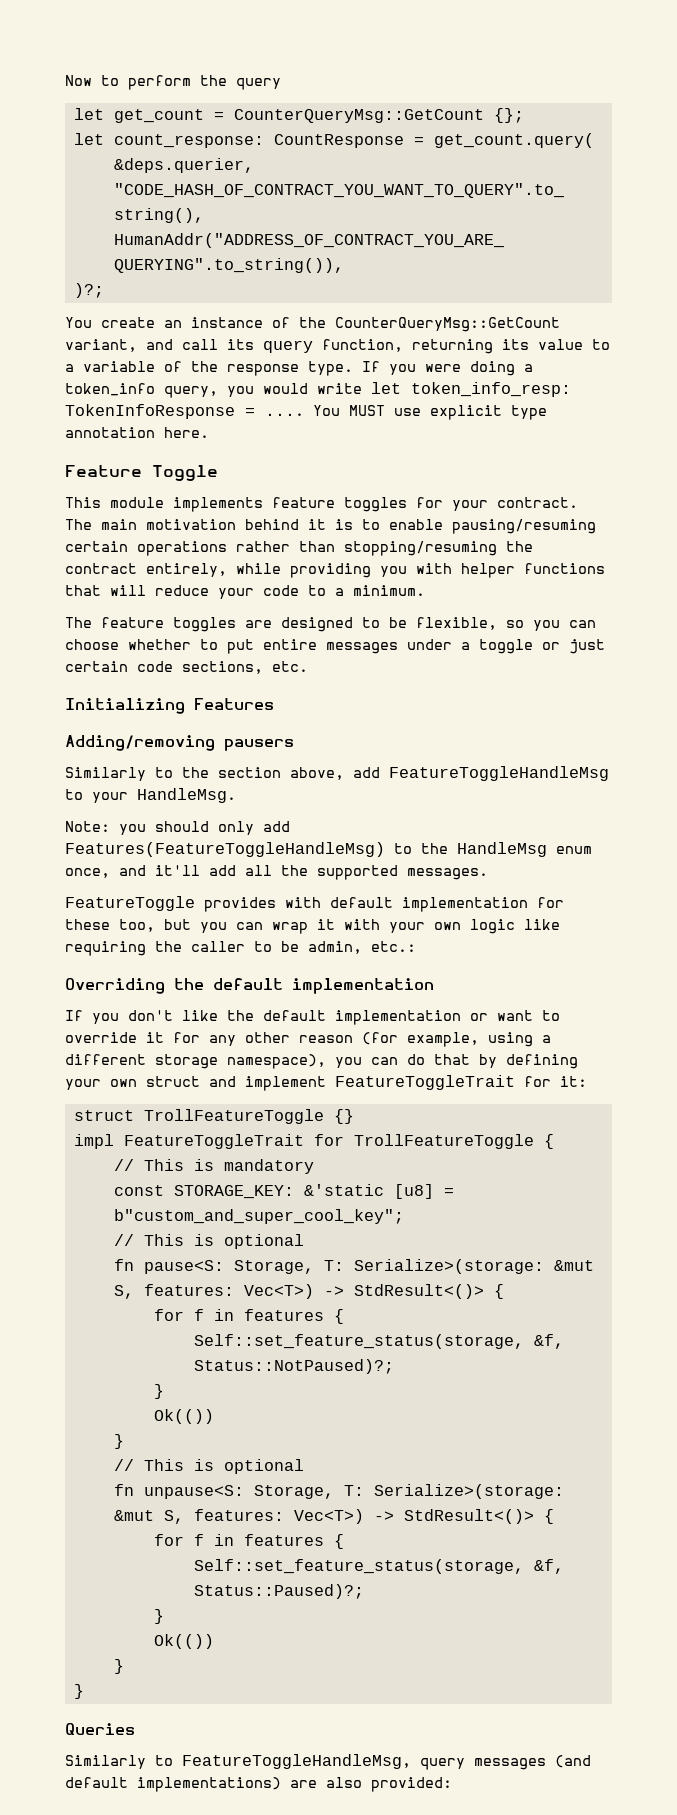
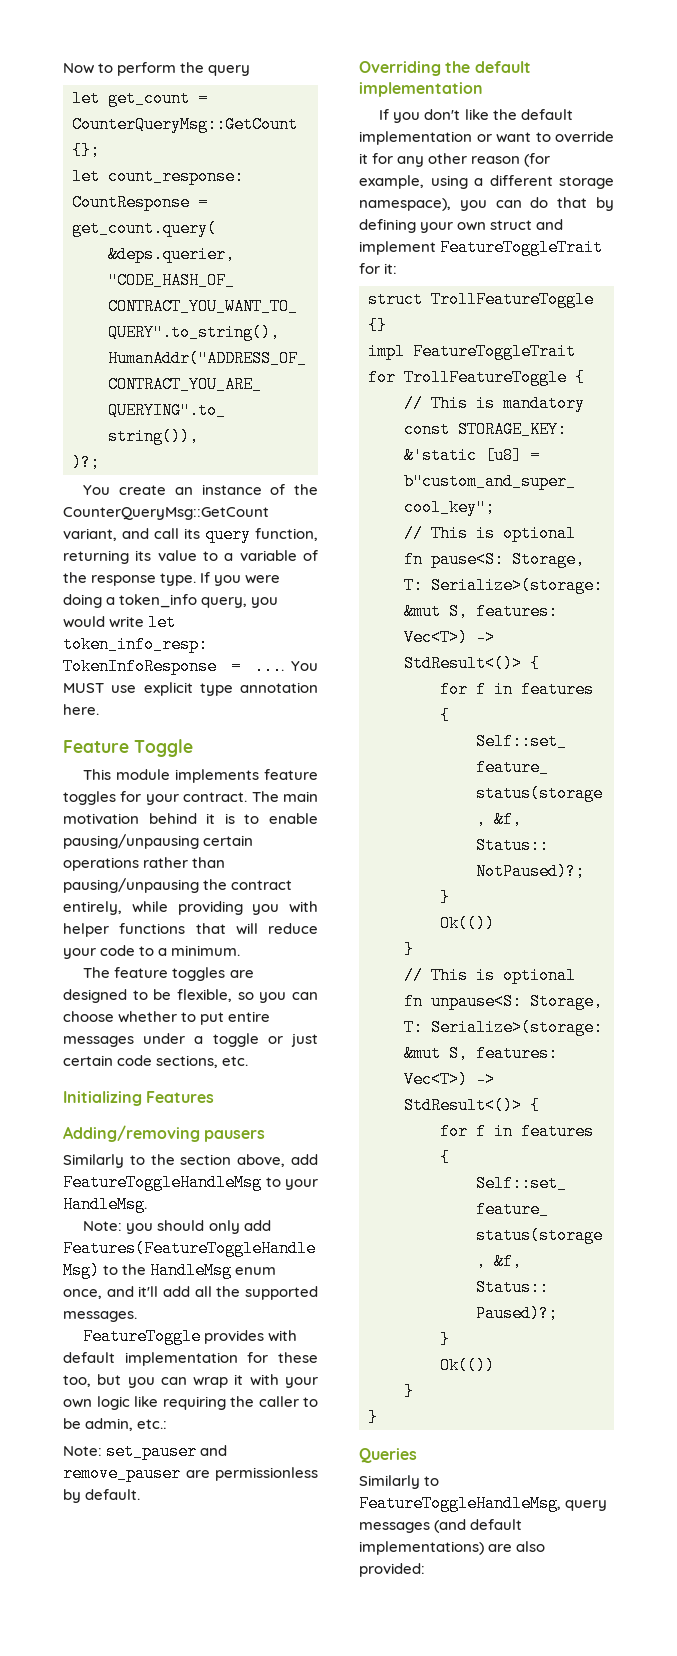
[452,519,596,534] pausing/resuming -> [63,834,199,849] pausing/unpausing
[344,541,497,556] stopping/resuming -> [63,878,199,893] pausing/unpausing
(416, 946) none -> [63,1443,228,1460] [63,1465,318,1482] [63,1489,141,1503] // Note: set_pauser and remove_pauser are permissionless by default.

